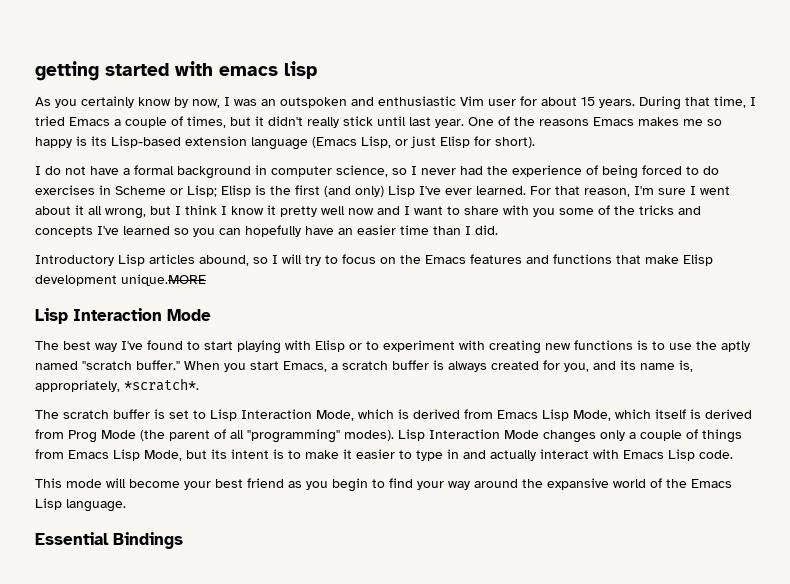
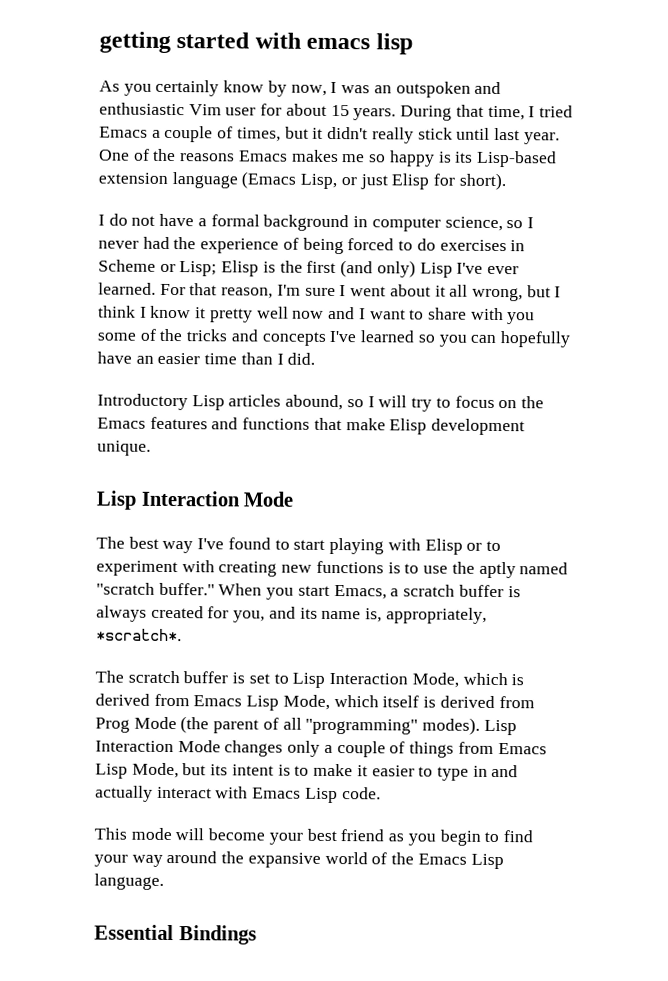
[121,274,206,286] unique.MORE -> [97,440,151,456] unique.

